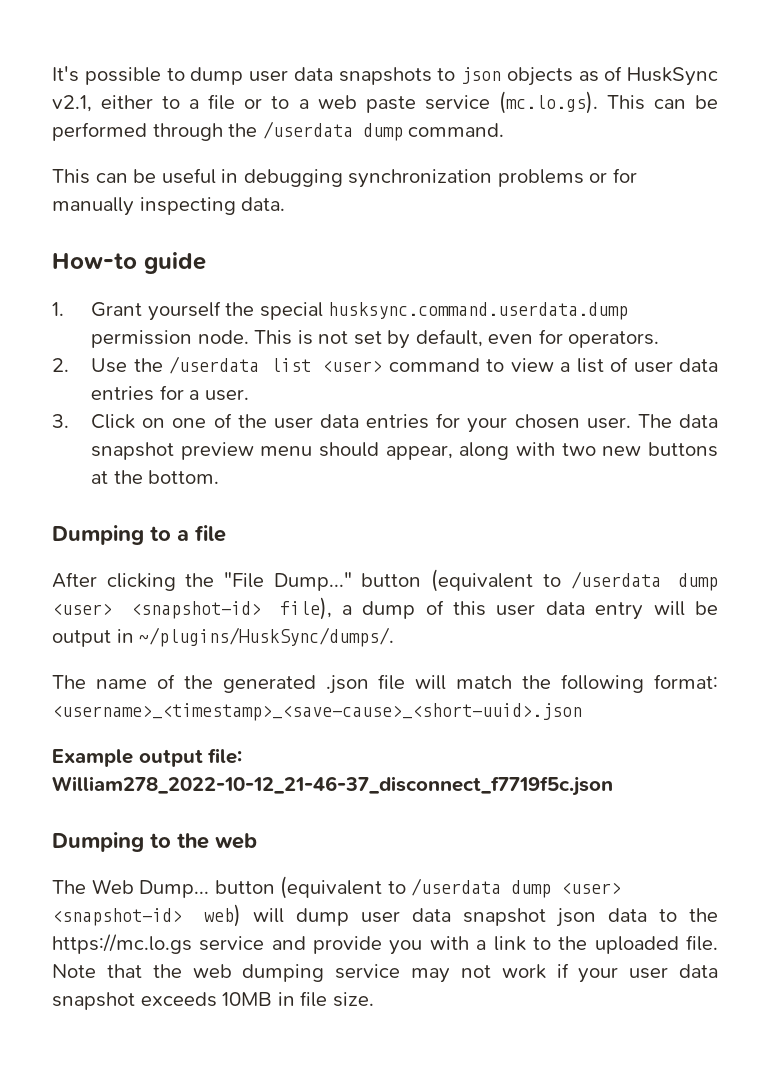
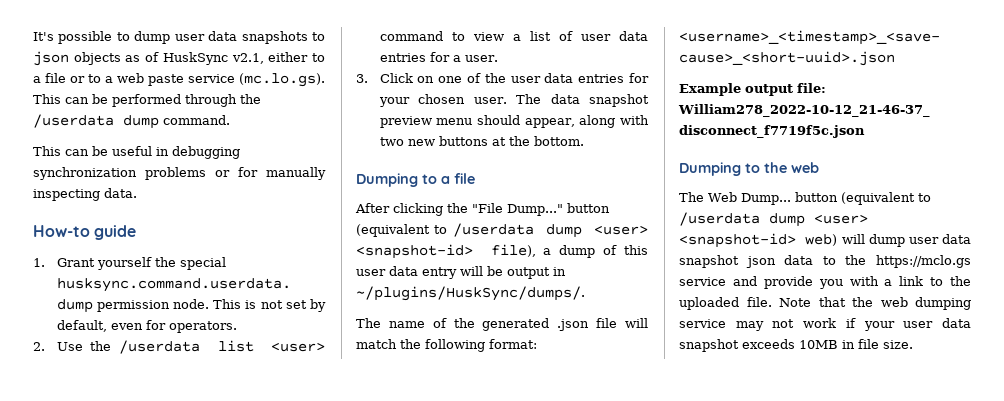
[52,934,192,954] https://mc.lo.gs -> [876,255,971,268] https://mclo.gs

